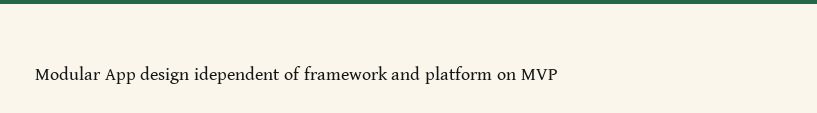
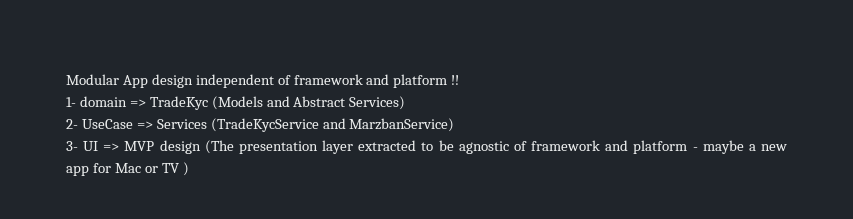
[194,66,558,84] idependent of framework and platform on MVP -> [195,74,460,88] [66,96,406,110] [66,118,455,132] [66,140,787,154] [66,162,189,176] independent of framework and platform !! // 1- domain => TradeKyc (Models and Abstract Services) // 2- UseCase => Services (TradeKycService and MarzbanService) // 3- UI => MVP design (The presentation layer extracted to be agnostic of framework and platform - maybe a new app for Mac or TV )

